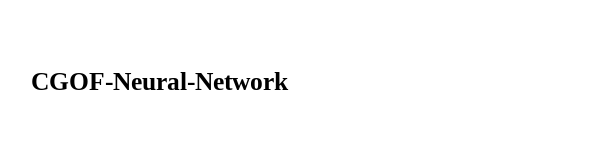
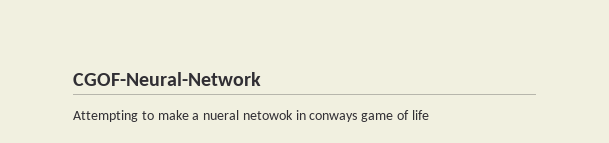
(289, 81) none -> [73,110,429,122] // Attempting to make a nueral netowok in conways game of life

